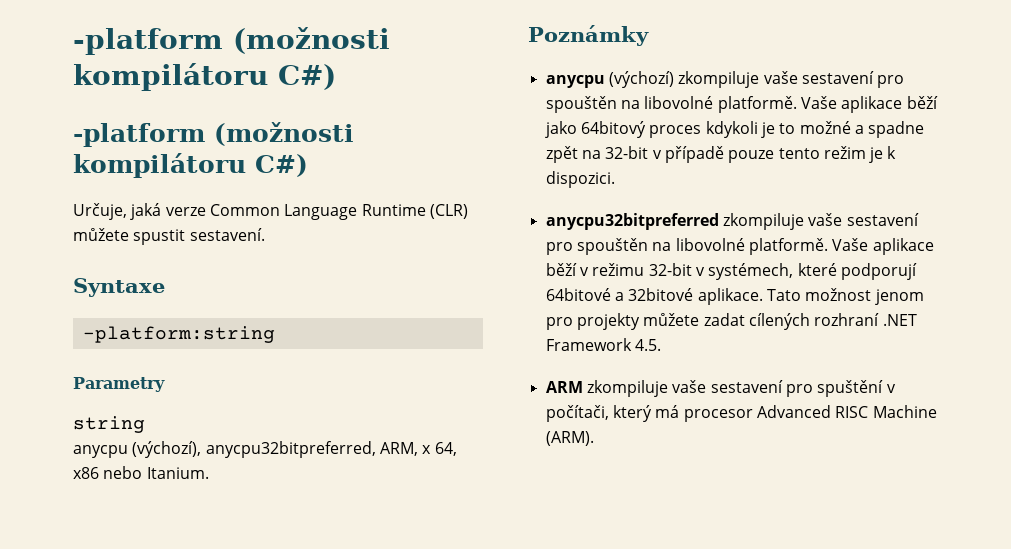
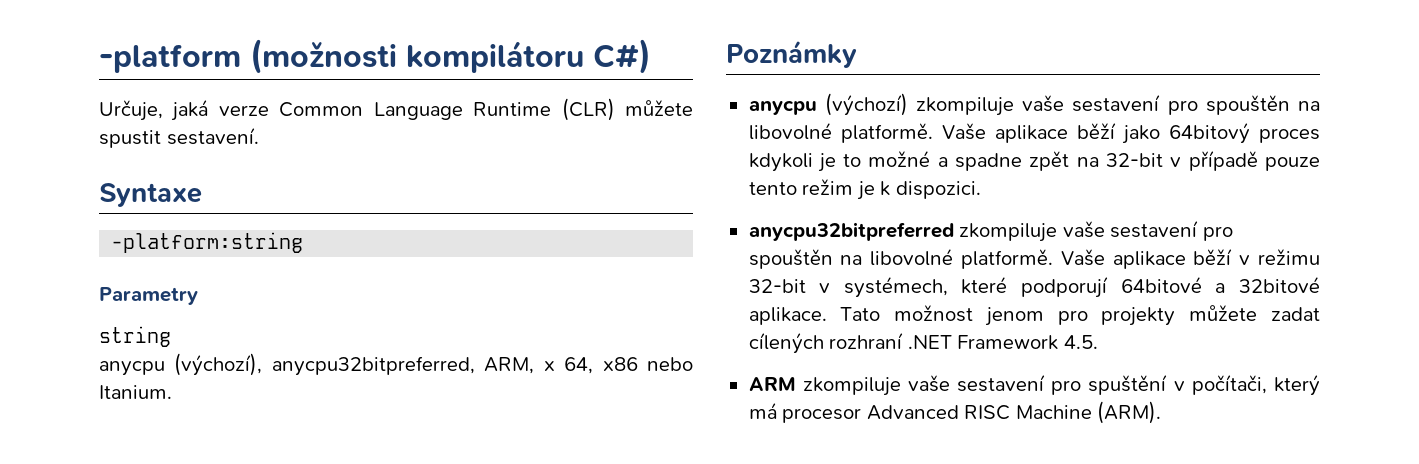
[73,27,390,55] [73,63,336,91] [73,122,354,147] [73,153,308,178] -platform (možnosti kompilátoru C#) // -platform (možnosti kompilátoru C#) -> [99,39,651,74] -platform (možnosti kompilátoru C#)

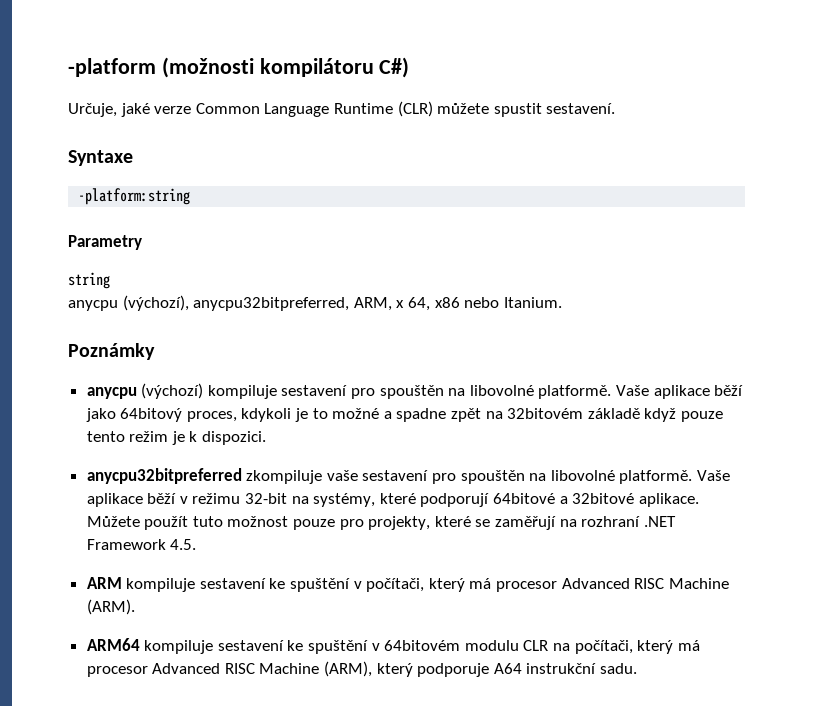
[171,99,209,121] jaká -> [120,103,150,117] jaké
[915,95,1065,116] zkompiluje vaše -> [207,385,277,399] kompiluje
[1259,128,1320,143] proces -> [186,411,237,422] proces,
[1106,150,1258,171] 32-bit v případě -> [507,408,677,422] 32bitovém základě když
[819,276,948,298] v systémech, -> [291,493,376,507] na systémy,
[840,305,1320,326] [748,332,824,354] Tato možnost jenom pro projekty můžete zadat cílených -> [86,516,577,530] Můžete použít tuto možnost pouze pro projekty, které se zaměřují na
[802,374,1082,396] zkompiluje vaše sestavení pro -> [126,578,286,592] kompiluje sestavení ke
(1162, 412) none -> [86,638,700,654] [86,661,638,677] // ARM64 kompiluje sestavení ke spuštění v 64bitovém modulu CLR na počítači, který má procesor Advanced RISC Machine (ARM), který podporuje A64 instrukční sadu.

